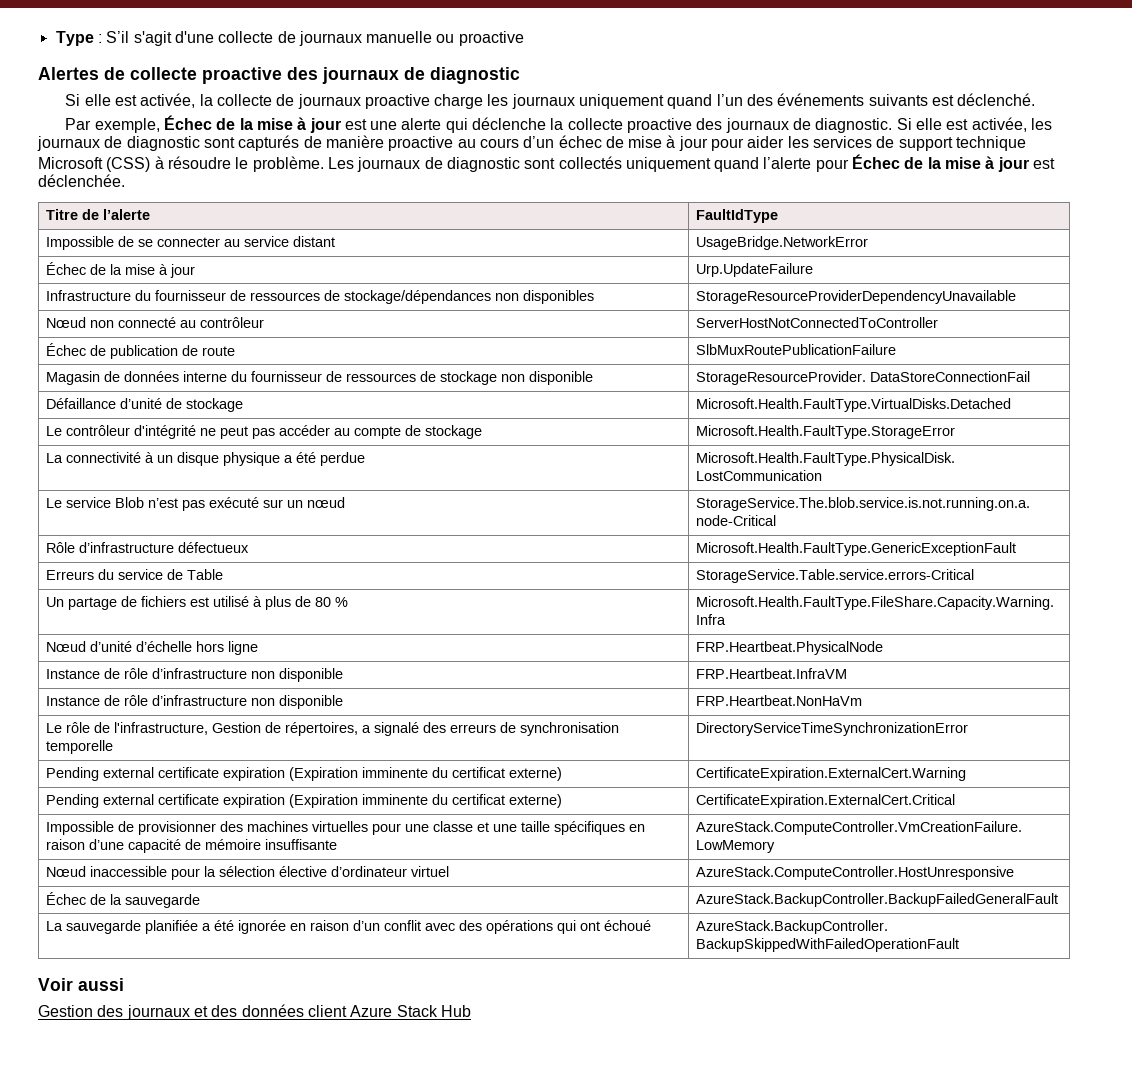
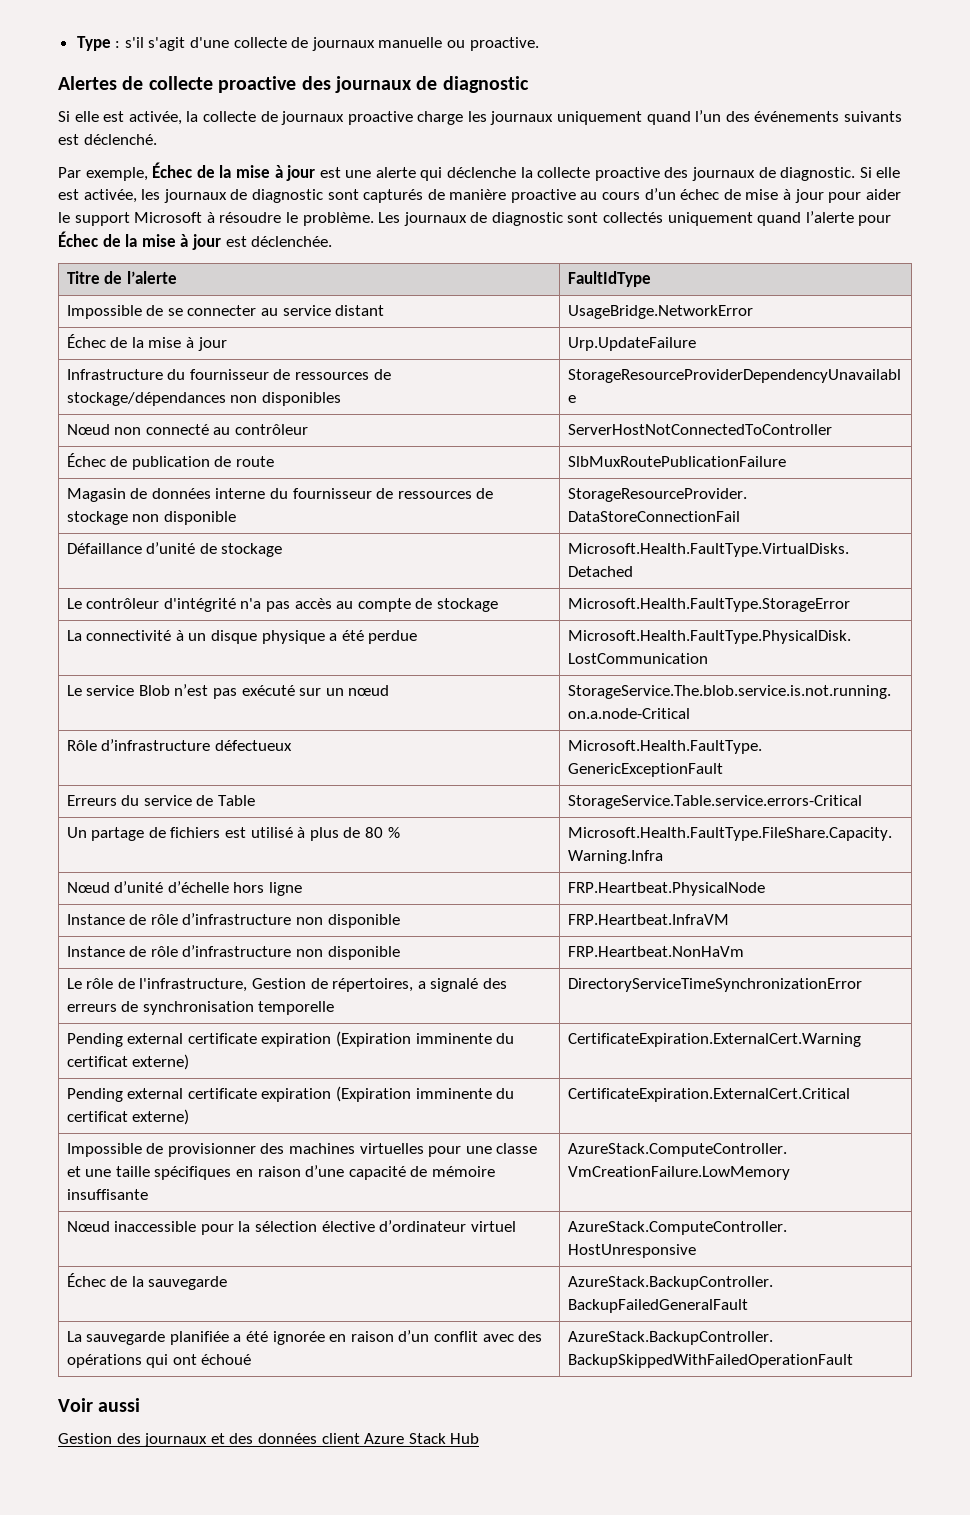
[106,31,130,43] S’il -> [124,37,144,48] s'il
[458,31,524,46] proactive -> [469,37,539,51] proactive.
[787,136,1027,151] [38,157,151,172] les services de support technique Microsoft (CSS) -> [58,212,203,226] le support Microsoft
[200,425,331,439] ne peut pas accéder -> [240,598,332,612] n'a pas accès

